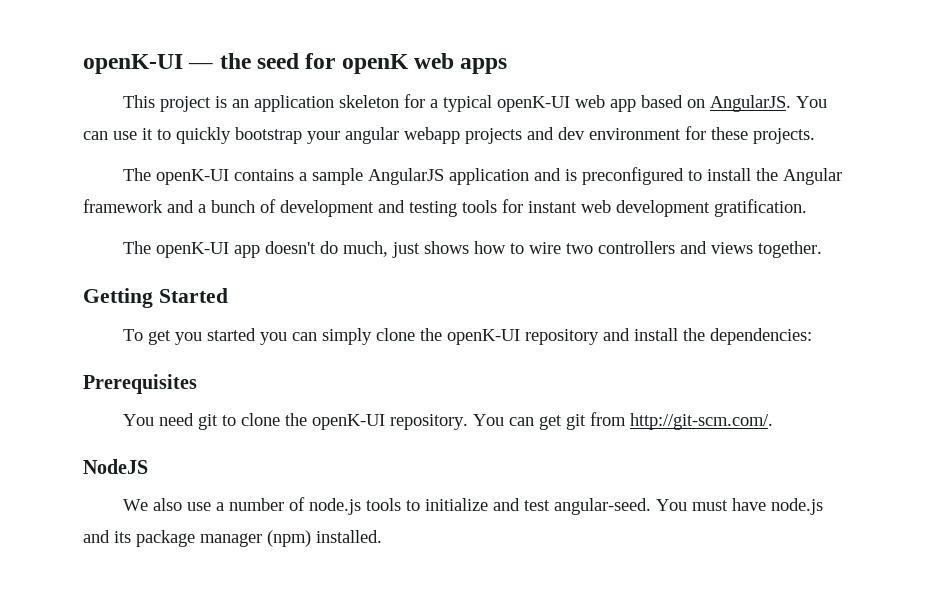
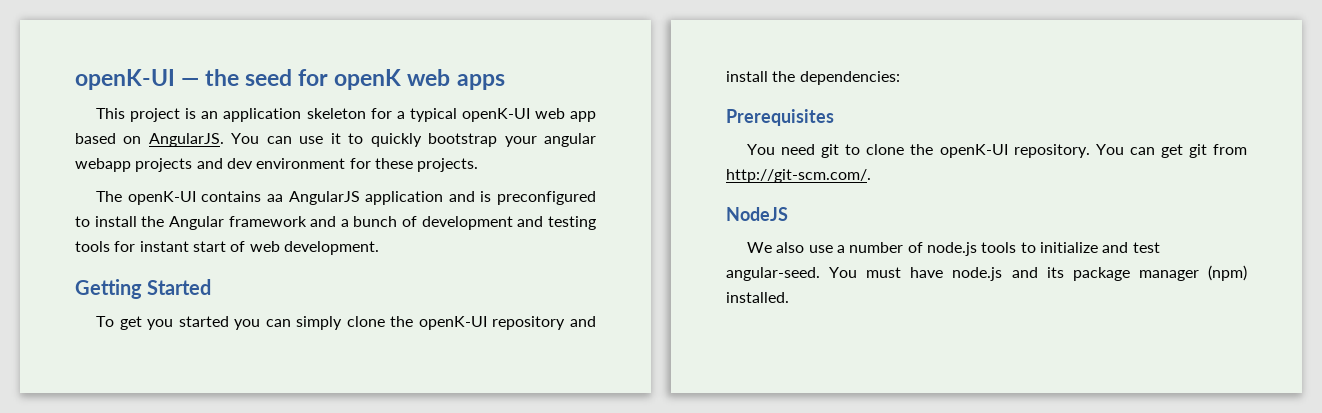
[298,168,363,185] a sample -> [266,194,283,202] aa
[581,199,807,217] [122,241,822,258] web development gratification. // The openK-UI app doesn't do much, just shows how to wire two controllers and views together. -> [192,241,379,255] start of web development.

